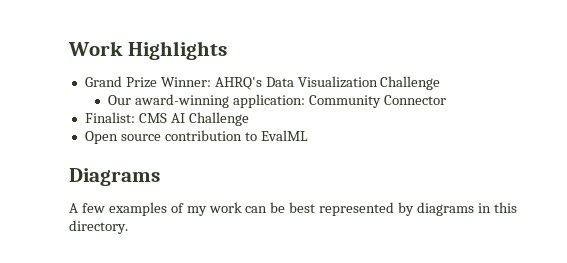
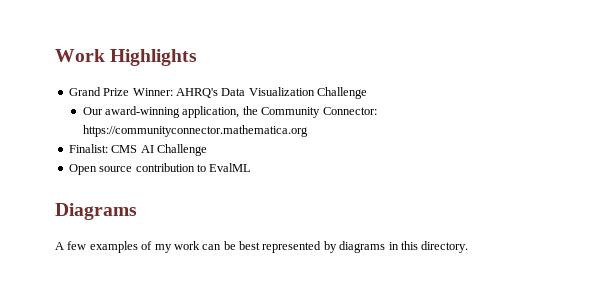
[232,94,446,108] application: Community Connector -> [182,106,377,118] [82,125,308,137] application, the Community Connector: https://communityconnector.mathematica.org

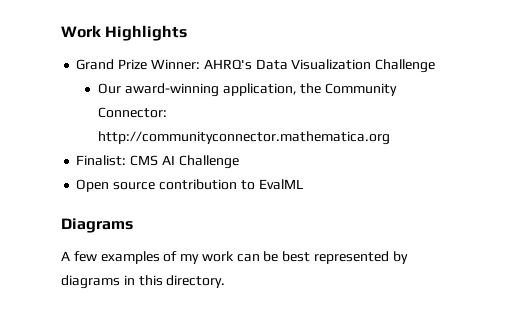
[82,125,308,137] https://communityconnector.mathematica.org -> [98,131,391,145] http://communityconnector.mathematica.org

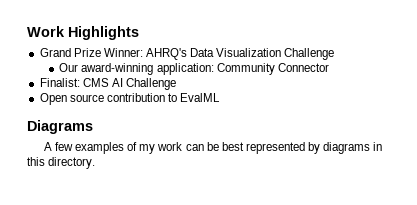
[222,83,398,96] [98,107,168,118] [98,131,391,145] application, the Community Connector: http://communityconnector.mathematica.org -> [156,63,329,75] application: Community Connector

